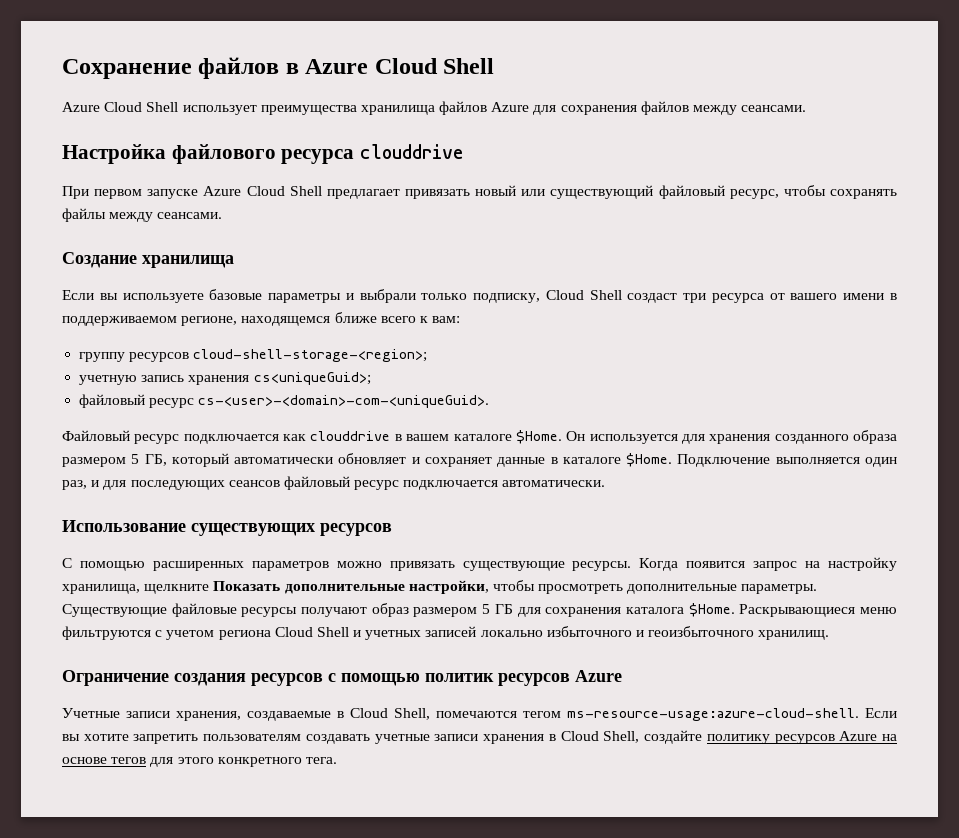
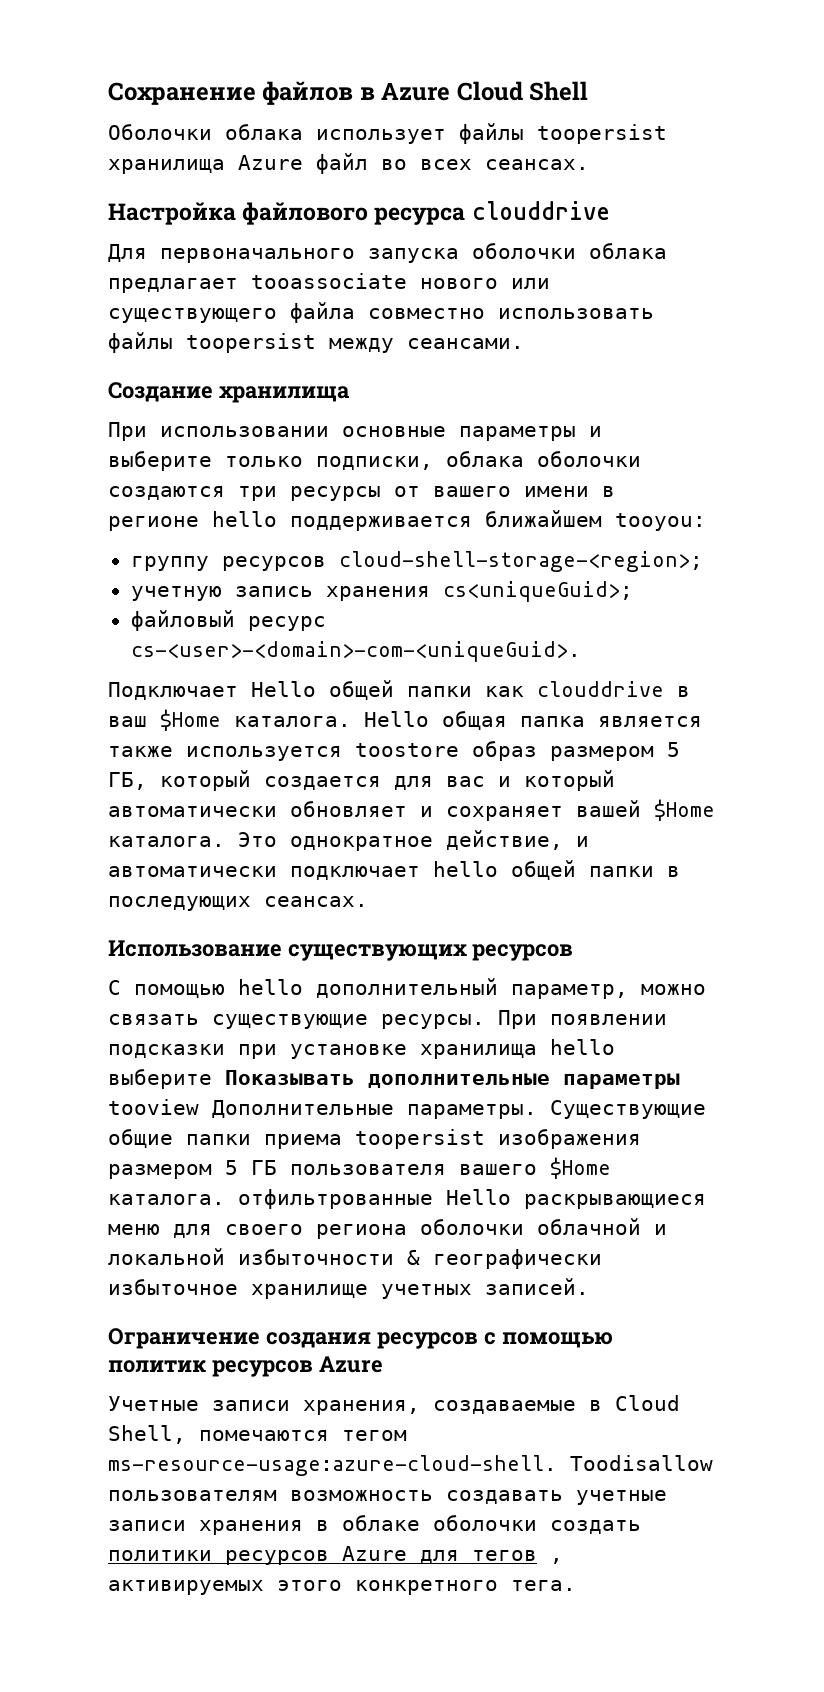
[62,101,807,115] [62,144,464,164] [62,185,897,199] [62,208,223,222] [62,252,234,268] [62,289,897,303] [62,312,461,326] Azure Cloud Shell использует преимущества хранилища файлов Azure для сохранения файлов между сеансами. // Настройка файлового ресурса clouddrive // При первом запуске Azure Cloud Shell предлагает привязать новый или существующий файловый ресурс, чтобы сохранять файлы между сеансами. // Создание хранилища // Если вы используете базовые параметры и выбрали только подписку, Cloud Shell создаст три ресурса от вашего имени в поддерживаемом регионе, находящемся ближе всего к вам: -> [108,123,667,144] [108,153,589,174] [108,201,610,225] [108,243,667,263] [108,273,550,293] [108,302,654,323] [108,332,524,353] [108,382,349,403] [108,422,602,441] [108,451,641,471] [108,486,615,501] [108,510,706,531] Оболочки облака использует файлы toopersist хранилища Azure файл во всех сеансах. // Настройка файлового ресурса clouddrive // Для первоначального запуска оболочки облака предлагает tooassociate нового или существующего файла совместно использовать файлы toopersist между сеансами. // Создание хранилища // При использовании основные параметры и выберите только подписки, облака оболочки создаются три ресурсы от вашего имени в регионе hello поддерживается ближайшем tooyou:
[62,430,897,444] [62,453,898,467] [62,476,606,490] Файловый ресурс подключается как clouddrive в вашем каталоге $Home. Он используется для хранения созданного образа размером 5 ГБ, который автоматически обновляет и сохраняет данные в каталоге $Home. Подключение выполняется один раз, и для последующих сеансов файловый ресурс подключается автоматически. -> [108,680,690,700] [108,709,702,731] [108,741,680,761] [108,770,615,791] [108,799,715,821] [108,830,589,851] [108,860,680,880] [108,896,368,911] Подключает Hello общей папки как clouddrive в ваш $Home каталога. Hello общая папка является также используется toostore образ размером 5 ГБ, который создается для вас и который автоматически обновляет и сохраняет вашей $Home каталога. Это однократное действие, и автоматически подключает hello общей папки в последующих сеансах.
[152,557,897,571] [62,580,818,594] [62,603,898,617] [62,626,830,640] расширенных параметров можно привязать существующие ресурсы. Когда появится запрос на настройку хранилища, щелкните Показать дополнительные настройки, чтобы просмотреть дополнительные параметры. Существующие файловые ресурсы получают образ размером 5 ГБ для сохранения каталога $Home. Раскрывающиеся меню фильтруются с учетом региона Cloud Shell и учетных записей локально избыточного и геоизбыточного хранилищ. -> [238,978,706,999] [108,1010,667,1029] [108,1039,615,1059] [108,1069,680,1089] [108,1099,706,1119] [108,1129,641,1149] [108,1157,611,1179] [108,1189,706,1209] [108,1218,667,1239] [108,1248,602,1269] [108,1278,589,1299] hello дополнительный параметр, можно связать существующие ресурсы. При появлении подсказки при установке хранилища hello выберите Показывать дополнительные параметры tooview Дополнительные параметры. Существующие общие папки приема toopersist изображения размером 5 ГБ пользователя вашего $Home каталога. отфильтрованные Hello раскрывающиеся меню для своего региона оболочки облачной и локальной избыточности & географически избыточное хранилище учетных записей.
[865,708,897,718] [62,734,302,744] Если вы хотите запретить пользователям -> [570,1455,713,1471] [108,1490,433,1501] Toodisallow пользователям возможность
[560,730,898,744] [62,757,174,767] Cloud Shell, создайте политику ресурсов Azure на основе тегов для -> [342,1515,641,1534] [108,1546,563,1565] [108,1580,264,1595] облаке оболочки создать политики ресурсов Azure для тегов , активируемых

